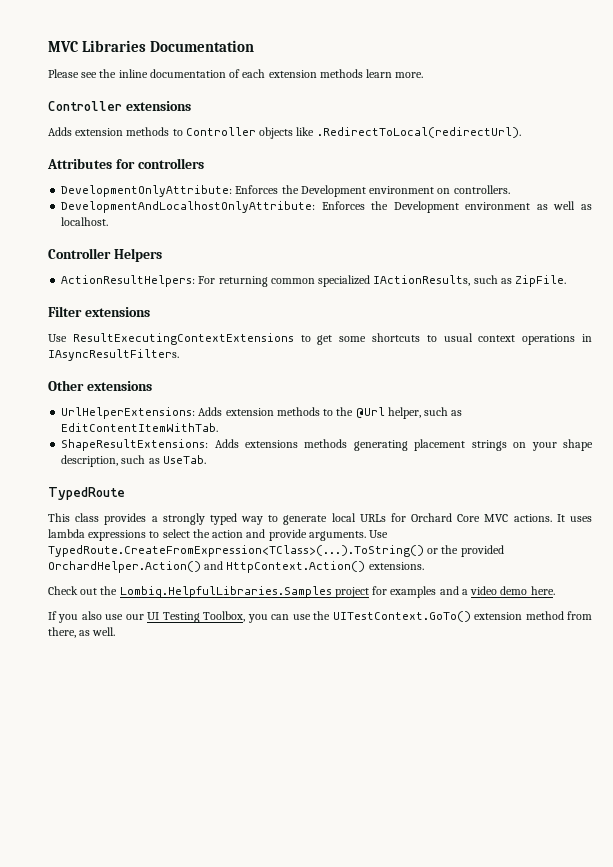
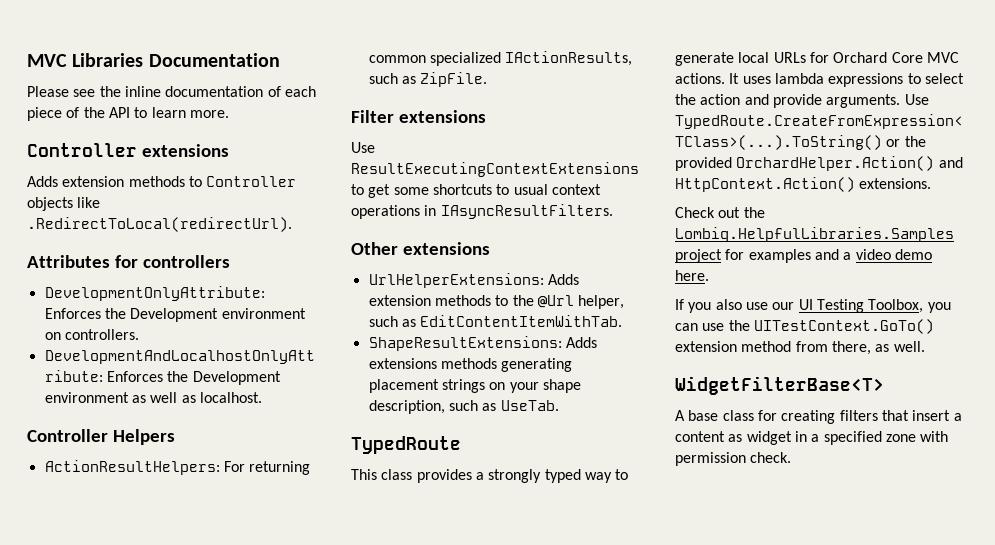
[268,69,363,78] extension methods -> [27,107,148,121] piece of the API to
(116, 631) none -> [675,376,884,395] [675,410,962,424] [675,431,949,445] [675,452,792,466] // WidgetFilterBase<T> // A base class for creating filters that insert a content as widget in a specified zone with permission check.

